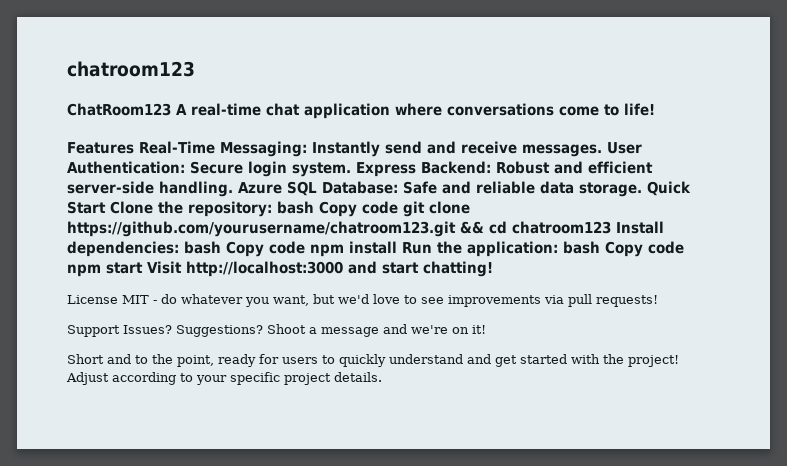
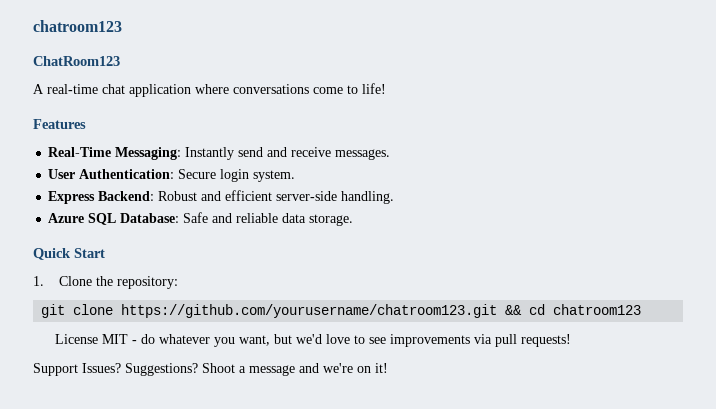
(171, 109) none -> (120, 61) //
(134, 148) none -> (86, 124) //
(602, 150) none -> (391, 154) //
(351, 169) none -> (296, 176) //
(233, 189) none -> (395, 197) //
(642, 189) none -> (354, 220) //
(106, 207) none -> [33,276,44,286] // 1.
[277,201,398,217] bash Copy code -> (178, 282) //
[616,221,664,234] [67,241,684,257] [67,261,493,277] Install dependencies: bash Copy code npm install Run the application: bash Copy code npm start Visit http://localhost:3000 and start chatting! -> (642, 309) none
[67,354,679,367] [66,372,382,385] // Short and to the point, ready for users to quickly understand and get started with the project! Adjust according to your specific project details. -> (388, 368) none

